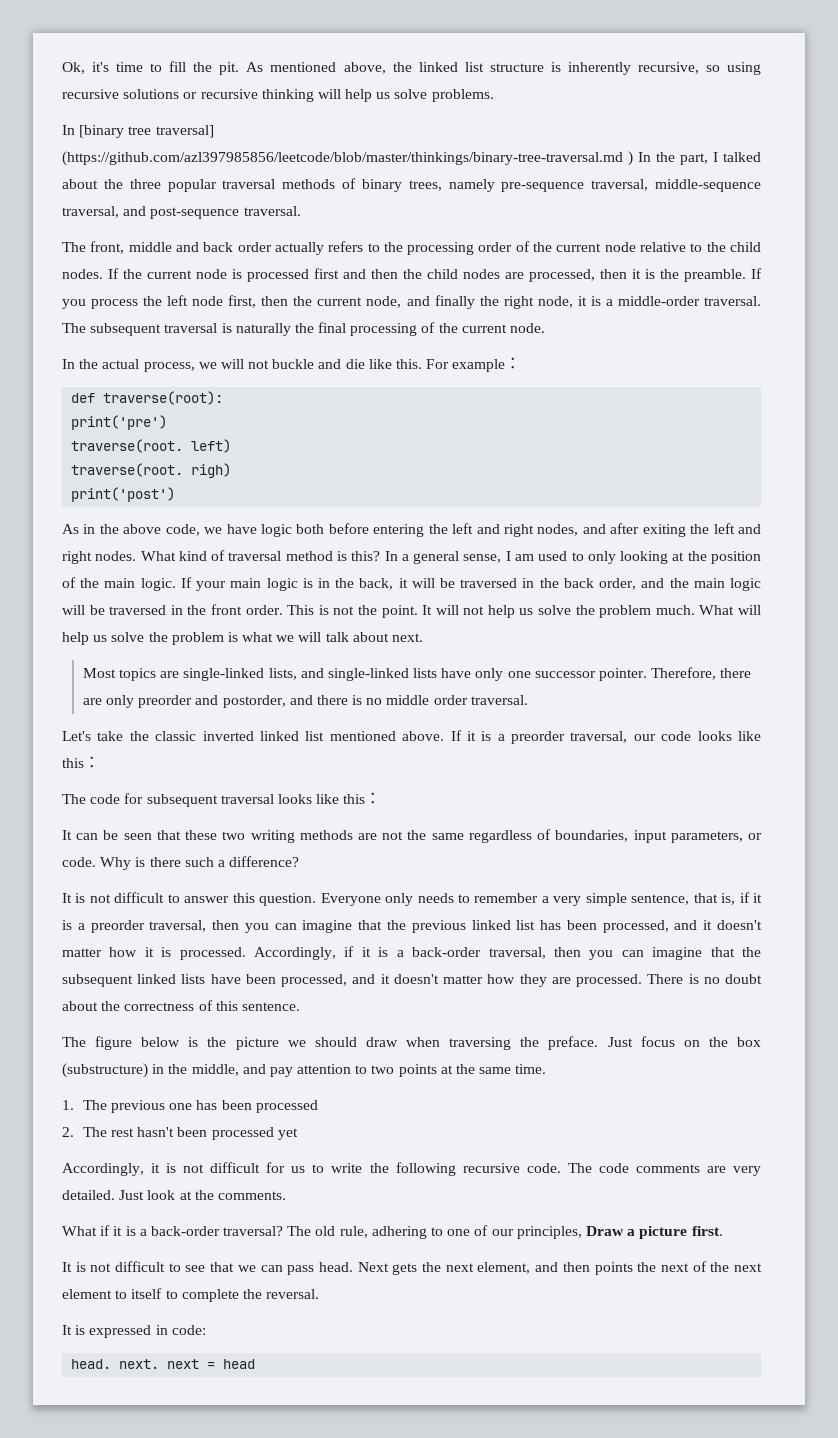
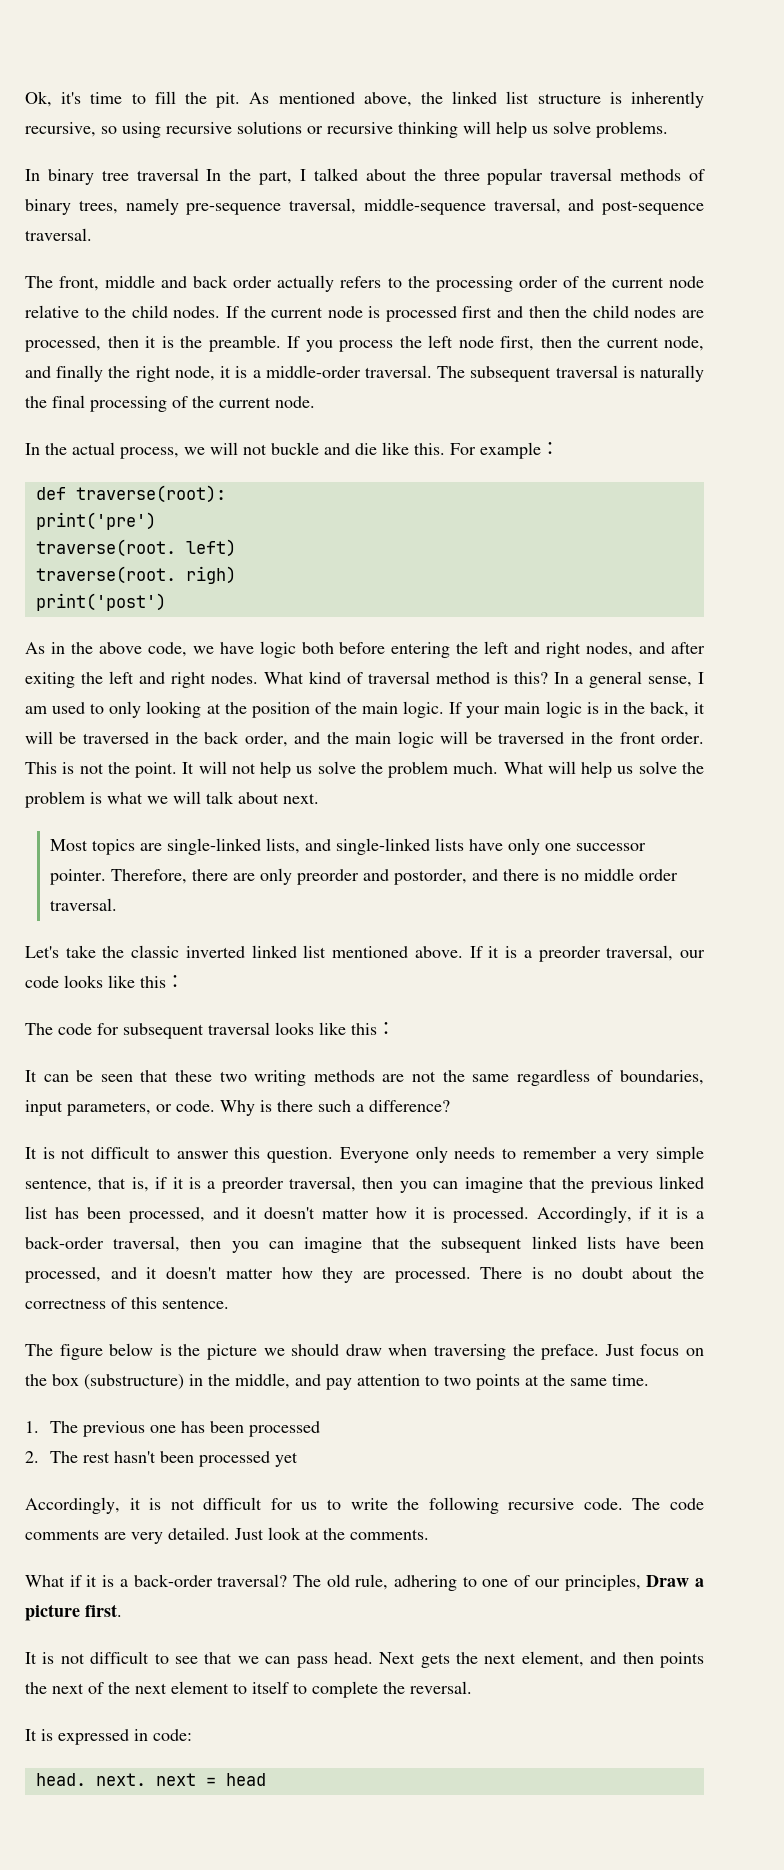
[79,125,214,138] [62,151,633,166] [binary tree traversal] (https://github.com/azl397985856/leetcode/blob/master/thinkings/binary-tree-traversal.md ) -> [47,168,199,185] binary tree traversal

